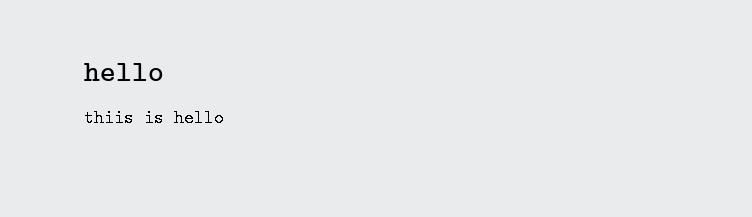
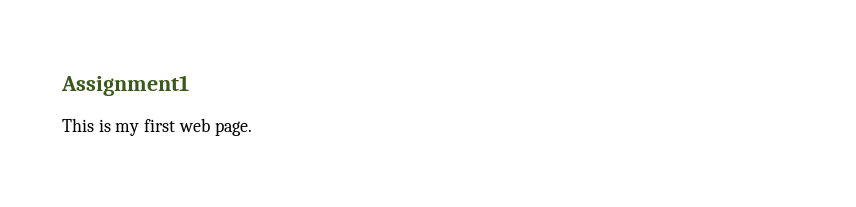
[84,63,164,81] [84,109,224,127] hello // thiis is hello -> [61,75,189,96] [62,118,252,136] Assignment1 // This is my first web page.

